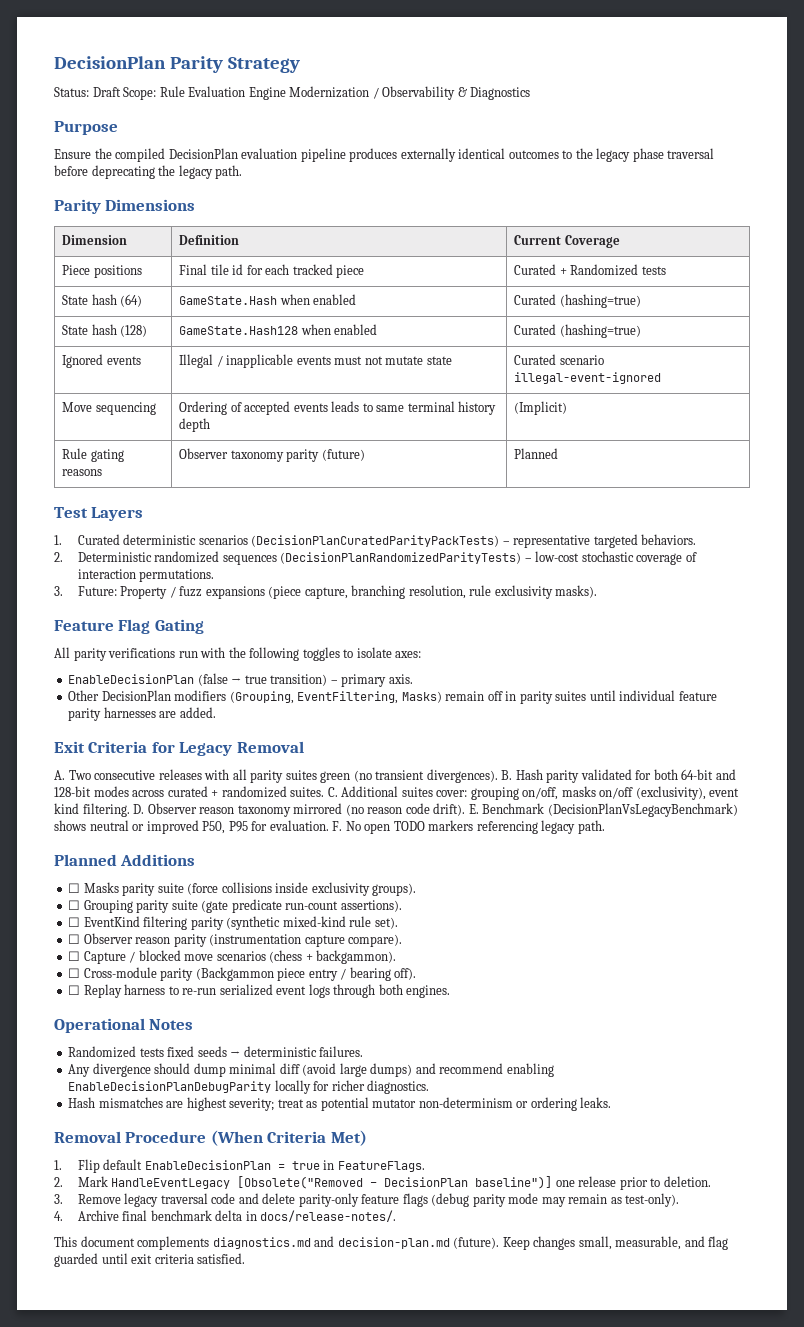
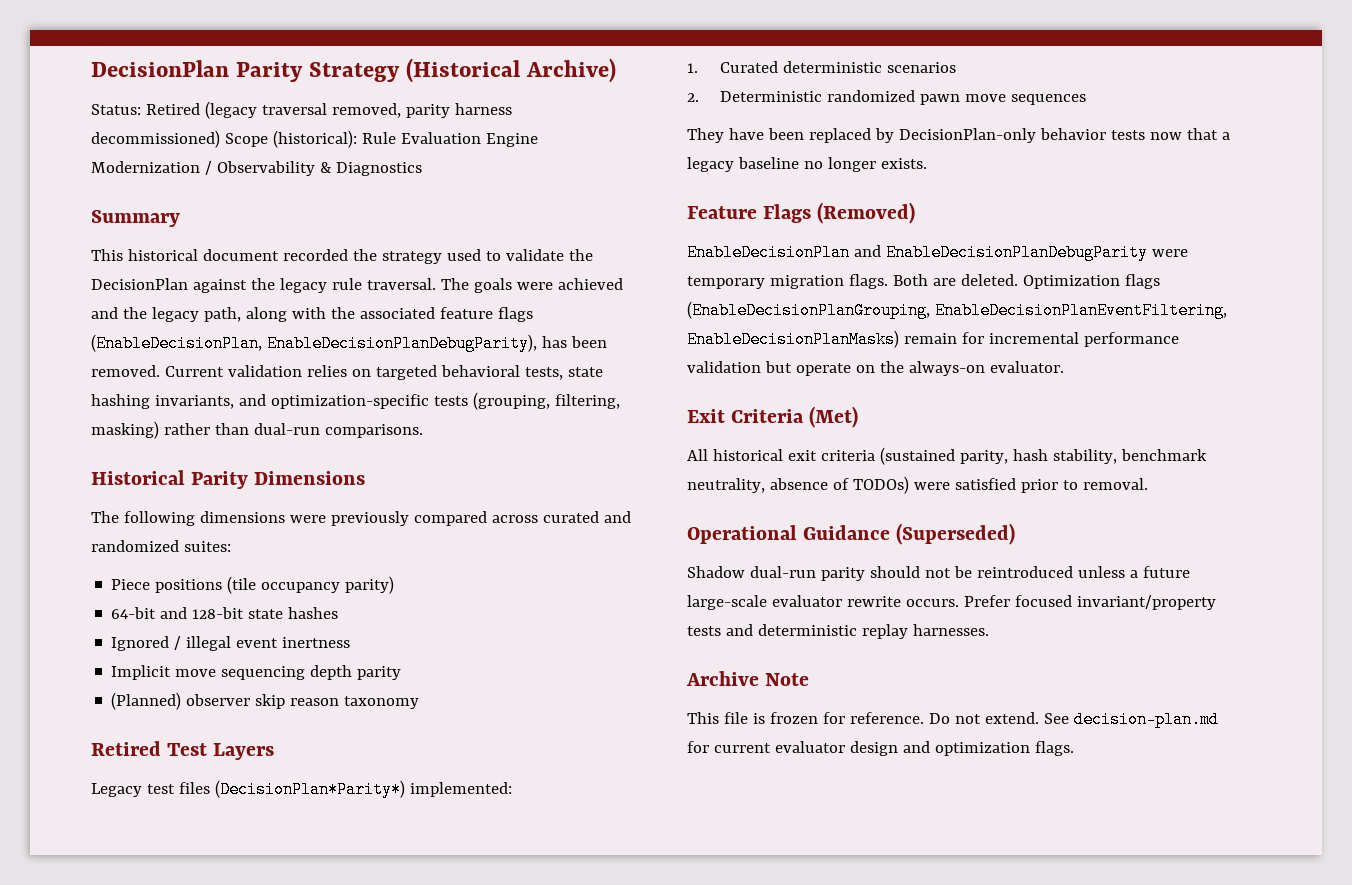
(300, 65) none -> [406,58,617,83] (Historical Archive)
[92,87,157,100] Draft Scope: -> [145,101,512,119] [91,130,357,148] Retired (legacy traversal removed, parity harness decommissioned) Scope (historical):
[54,121,118,135] [54,148,715,162] [54,165,243,179] [54,199,196,214] [62,235,128,245] [179,235,240,245] [514,235,620,248] [62,265,142,278] [179,264,365,278] [514,264,666,276] [62,294,143,307] [179,294,357,305] [514,294,641,308] [62,324,148,337] [179,324,378,335] [514,324,641,338] [62,354,141,368] [179,354,452,368] [514,354,604,365] [514,372,662,384] [62,402,156,415] [179,401,497,415] [179,418,211,432] [514,401,568,415] [62,448,124,462] [62,469,103,476] [179,448,365,462] [514,448,559,459] [54,507,144,521] Purpose // Ensure the compiled DecisionPlan evaluation pipeline produces externally identical outcomes to the legacy phase traversal before deprecating the legacy path. // Parity Dimensions // Dimension | Definition | Current Coverage // Piece positions | Final tile id for each tracked piece | Curated + Randomized tests // State hash (64) | GameState.Hash when enabled | Curated (hashing=true) // State hash (128) | GameState.Hash128 when enabled | Curated (hashing=true) // Ignored events | Illegal / inapplicable events must not mutate state | Curated scenario illegal-event-ignored // Move sequencing | Ordering of accepted events leads to same terminal history depth | (Implicit) // Rule gating reasons | Observer taxonomy parity (future) | Planned // Test Layers -> [91,210,180,227] [91,249,593,264] [91,278,623,293] [91,307,533,322] [91,334,607,352] [91,365,603,380] [91,392,620,410] [91,421,423,439] [91,470,366,489] [91,511,631,526] [91,540,231,552] [111,576,395,594] [111,607,339,619] [111,636,351,651] [111,665,402,680] [111,692,420,710] [91,741,275,760] [91,780,512,798] Summary // This historical document recorded the strategy used to validate the DecisionPlan against the legacy rule traversal. The goals were achieved and the legacy path, along with the associated feature flags (EnableDecisionPlan, EnableDecisionPlanDebugParity), has been removed. Current validation relies on targeted behavioral tests, state hashing invariants, and optimization-specific tests (grouping, filtering, masking) rather than dual-run comparisons. // Historical Parity Dimensions // The following dimensions were previously compared across curated and randomized suites: // Piece positions (tile occupancy parity) // 64-bit and 128-bit state hashes // Ignored / illegal event inertness // Implicit move sequencing depth parity // (Planned) observer skip reason taxonomy // Retired Test Layers // Legacy test files (DecisionPlan*Parity*) implemented:
[251,534,697,548] (DecisionPlanCuratedParityPackTests) – representative targeted behaviors. -> (956, 67) none
(220, 557) none -> [919,94,1006,105] pawn move
[280,551,697,565] [77,569,215,582] [54,585,598,599] [54,619,204,634] [54,647,422,661] [68,673,413,687] [68,690,717,704] [68,707,216,721] [54,741,304,756] [54,769,736,783] [54,786,740,800] [54,803,738,817] [54,820,605,834] [54,854,196,866] [68,882,417,896] [68,899,402,913] [68,916,398,930] [68,933,403,947] [68,950,397,964] [68,967,417,981] [68,984,451,998] [54,1018,194,1033] [68,1046,364,1058] [68,1063,554,1077] [68,1080,430,1094] [68,1097,612,1111] [54,1130,367,1146] [54,1159,425,1173] [54,1176,711,1190] [54,1193,680,1207] [54,1210,397,1222] [54,1236,729,1250] [54,1253,246,1267] (DecisionPlanRandomizedParityTests) – low-cost stochastic coverage of interaction permutations. // 3. Future: Property / fuzz expansions (piece capture, branching resolution, rule exclusivity masks). // Feature Flag Gating // All parity verifications run with the following toggles to isolate axes: // EnableDecisionPlan (false → true transition) – primary axis. // Other DecisionPlan modifiers (Grouping, EventFiltering, Masks) remain off in parity suites until individual feature parity harnesses are added. // Exit Criteria for Legacy Removal // A. Two consecutive releases with all parity suites green (no transient divergences). B. Hash parity validated for both 64-bit and 128-bit modes across curated + randomized suites. C. Additional suites cover: grouping on/off, masks on/off (exclusivity), event kind filtering. D. Observer reason taxonomy mirrored (no reason code drift). E. Benchmark (DecisionPlanVsLegacyBenchmark) shows neutral or improved P50, P95 for evaluation. F. No open TODO markers referencing legacy path. // Planned Additions // ☐ Masks parity suite (force collisions inside exclusivity groups). // ☐ Grouping parity suite (gate predicate run-count assertions). // ☐ EventKind filtering parity (synthetic mixed-kind rule set). // ☐ Observer reason parity (instrumentation capture compare). // ☐ Capture / blocked move scenarios (chess + backgammon). // ☐ Cross-module parity (Backgammon piece entry / bearing off). // ☐ Replay harness to re-run serialized event logs through both engines. // Operational Notes // Randomized tests fixed seeds → deterministic failures. // Any divergence should dump minimal diff (avoid large dumps) and recommend enabling EnableDecisionPlanDebugParity locally for richer diagnostics. // Hash mismatches are highest severity; treat as potential mutator non-determinism or ordering leaks. // Removal Procedure (When Criteria Met) // 1. Flip default EnableDecisionPlan = true in FeatureFlags. // 2. Mark HandleEventLegacy [Obsolete("Removed – DecisionPlan baseline")] one release prior to deletion. // 3. Remove legacy traversal code and delete parity-only feature flags (debug parity mode may remain as test-only). // 4. Archive final benchmark delta in docs/release-notes/. // This document complements diagnostics.md and decision-plan.md (future). Keep changes small, measurable, and flag guarded until exit criteria satisfied. -> [687,128,1230,143] [687,157,927,172] [687,202,916,224] [687,244,1188,261] [687,274,1160,289] [687,301,1227,319] [687,330,1179,348] [687,361,1064,376] [687,406,859,428] [687,447,1207,465] [687,476,1148,494] [687,523,1016,545] [687,566,1190,581] [687,595,1216,610] [687,624,989,639] [686,671,810,686] [687,711,1219,728] [687,741,1074,756] // They have been replaced by DecisionPlan-only behavior tests now that a legacy baseline no longer exists. // Feature Flags (Removed) // EnableDecisionPlan and EnableDecisionPlanDebugParity were temporary migration flags. Both are deleted. Optimization flags (EnableDecisionPlanGrouping, EnableDecisionPlanEventFiltering, EnableDecisionPlanMasks) remain for incremental performance validation but operate on the always-on evaluator. // Exit Criteria (Met) // All historical exit criteria (sustained parity, hash stability, benchmark neutrality, absence of TODOs) were satisfied prior to removal. // Operational Guidance (Superseded) // Shadow dual-run parity should not be reintroduced unless a future large-scale evaluator rewrite occurs. Prefer focused invariant/property tests and deterministic replay harnesses. // Archive Note // This file is frozen for reference. Do not extend. See decision-plan.md for current evaluator design and optimization flags.

